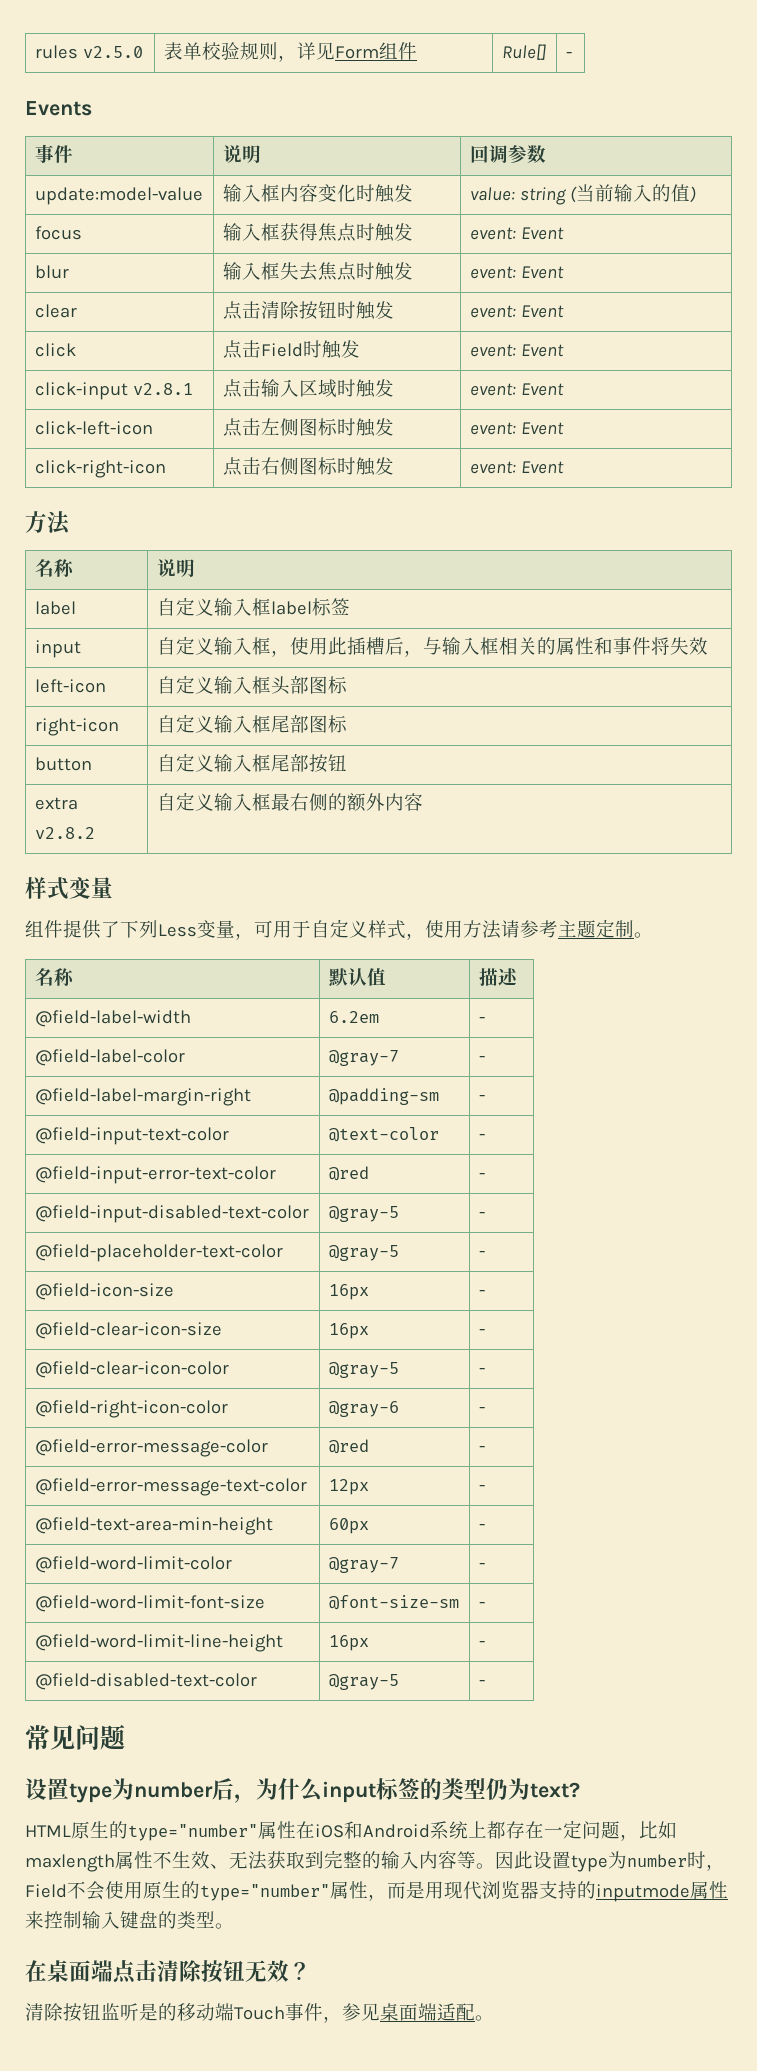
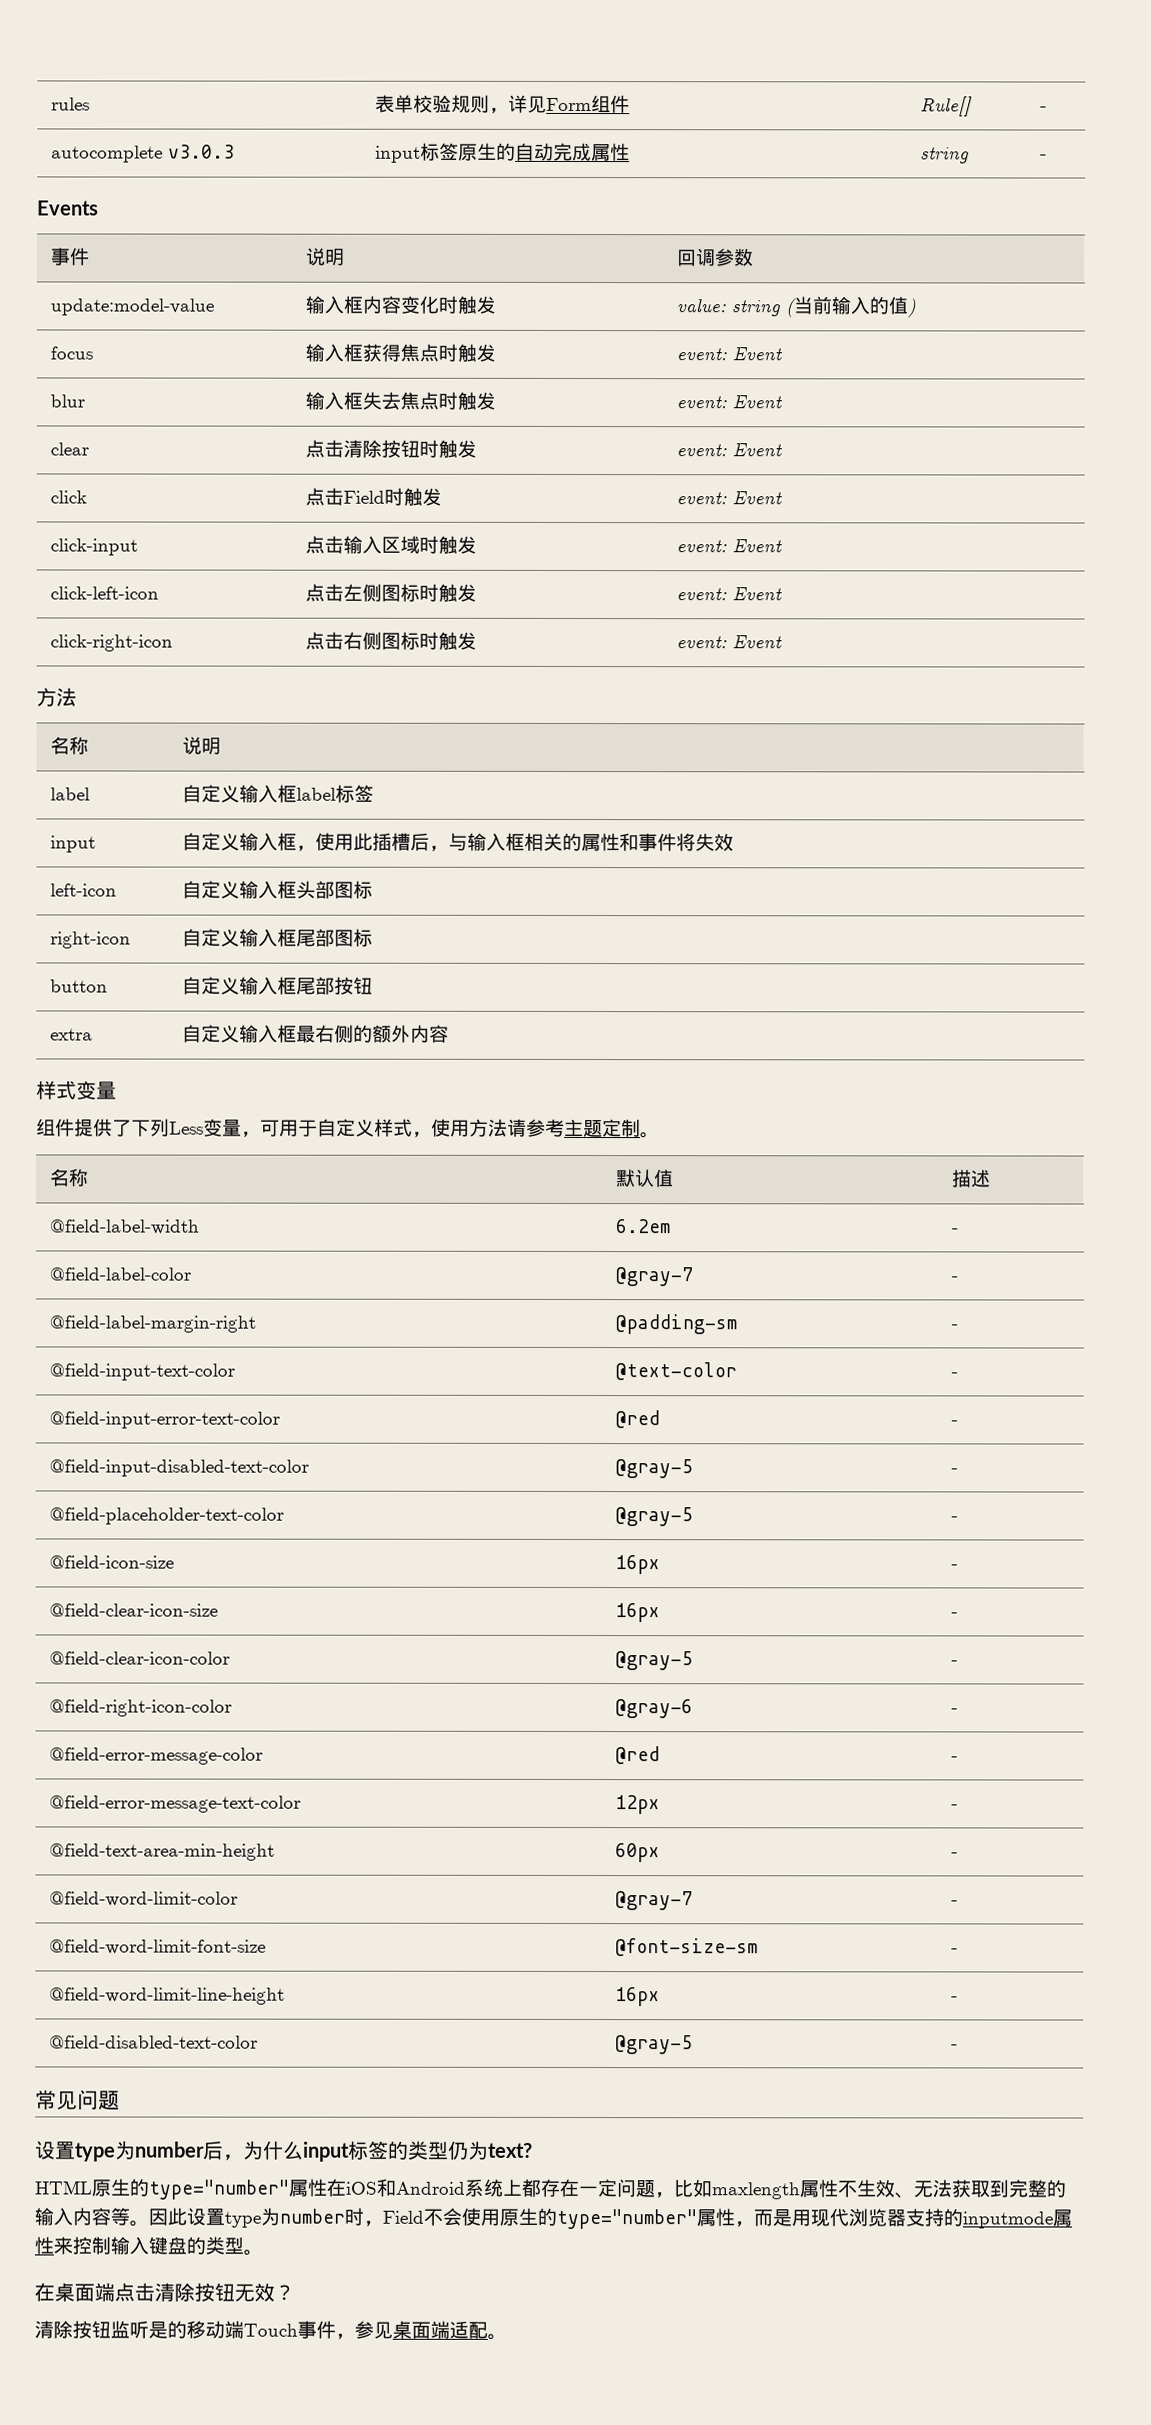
[82,46,143,58] v2.5.0 -> (90, 104) none
(572, 55) none -> [50,144,235,163] [374,142,630,163] [919,147,970,164] [1039,154,1047,160] // autocomplete v3.0.3 | input标签原生的自动完成属性 | string | -
[132,383,193,395] v2.8.1 -> (138, 547) none
[34,827,95,839] v2.8.2 -> (93, 1034) none

